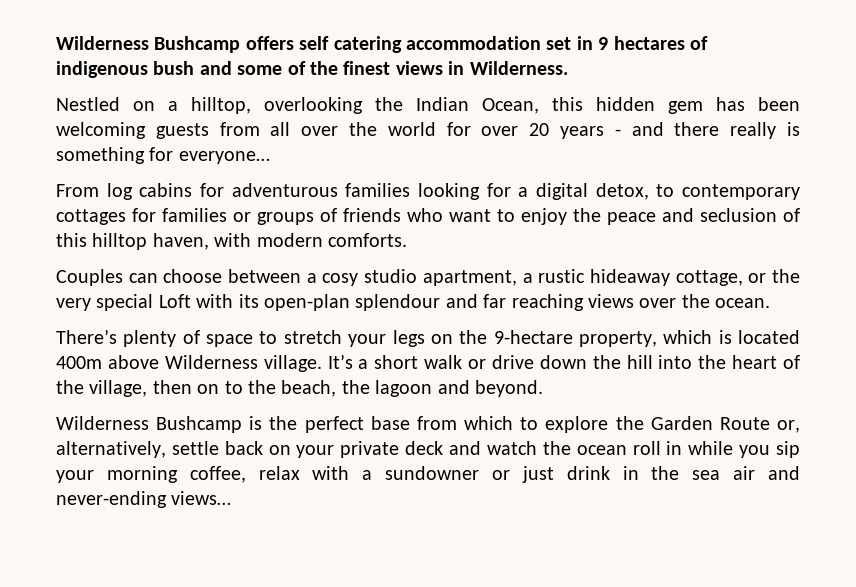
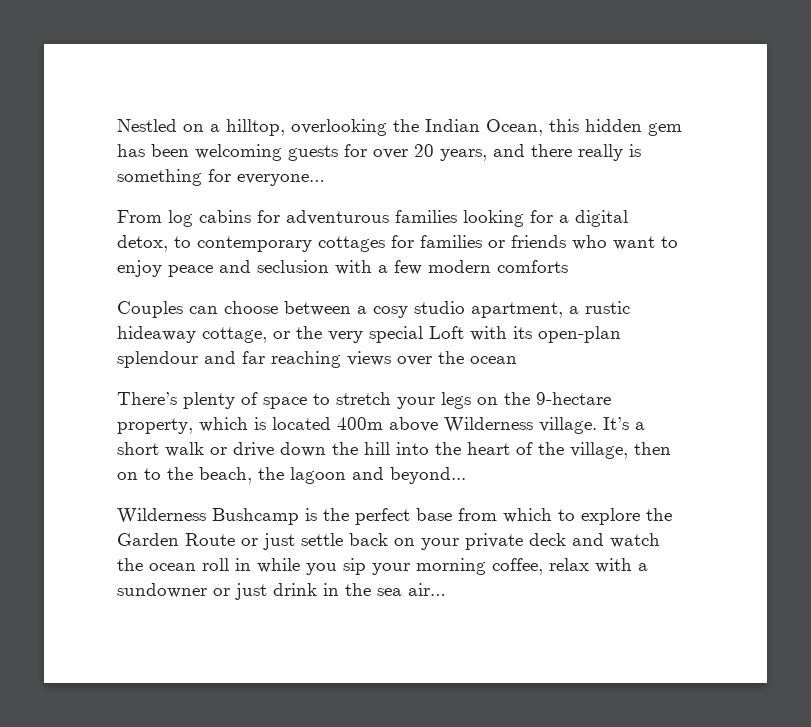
[56,36,708,53] [56,61,568,78] Wilderness Bushcamp offers self catering accommodation set in 9 hectares of indigenous bush and some of the finest views in Wilderness. // -> (117, 125) none
[219,122,436,136] from all over the world -> (338, 153) none
[560,126,621,139] years - -> [440,149,487,161] years,
[257,208,337,225] groups of -> (505, 244) none
[573,208,601,222] the -> (162, 268) none
[783,208,800,222] [56,233,407,250] of this hilltop haven, with modern comforts. -> [335,260,568,275] with a few modern comforts
[715,298,771,308] ocean. -> [470,356,517,364] ocean
[474,380,543,397] beyond. -> [390,467,466,484] beyond...
[777,420,800,433] [56,441,166,458] or, alternatively, -> [241,533,295,550] or just
[733,466,800,480] [56,491,232,508] air and never-ending views… -> [408,583,446,596] air…

